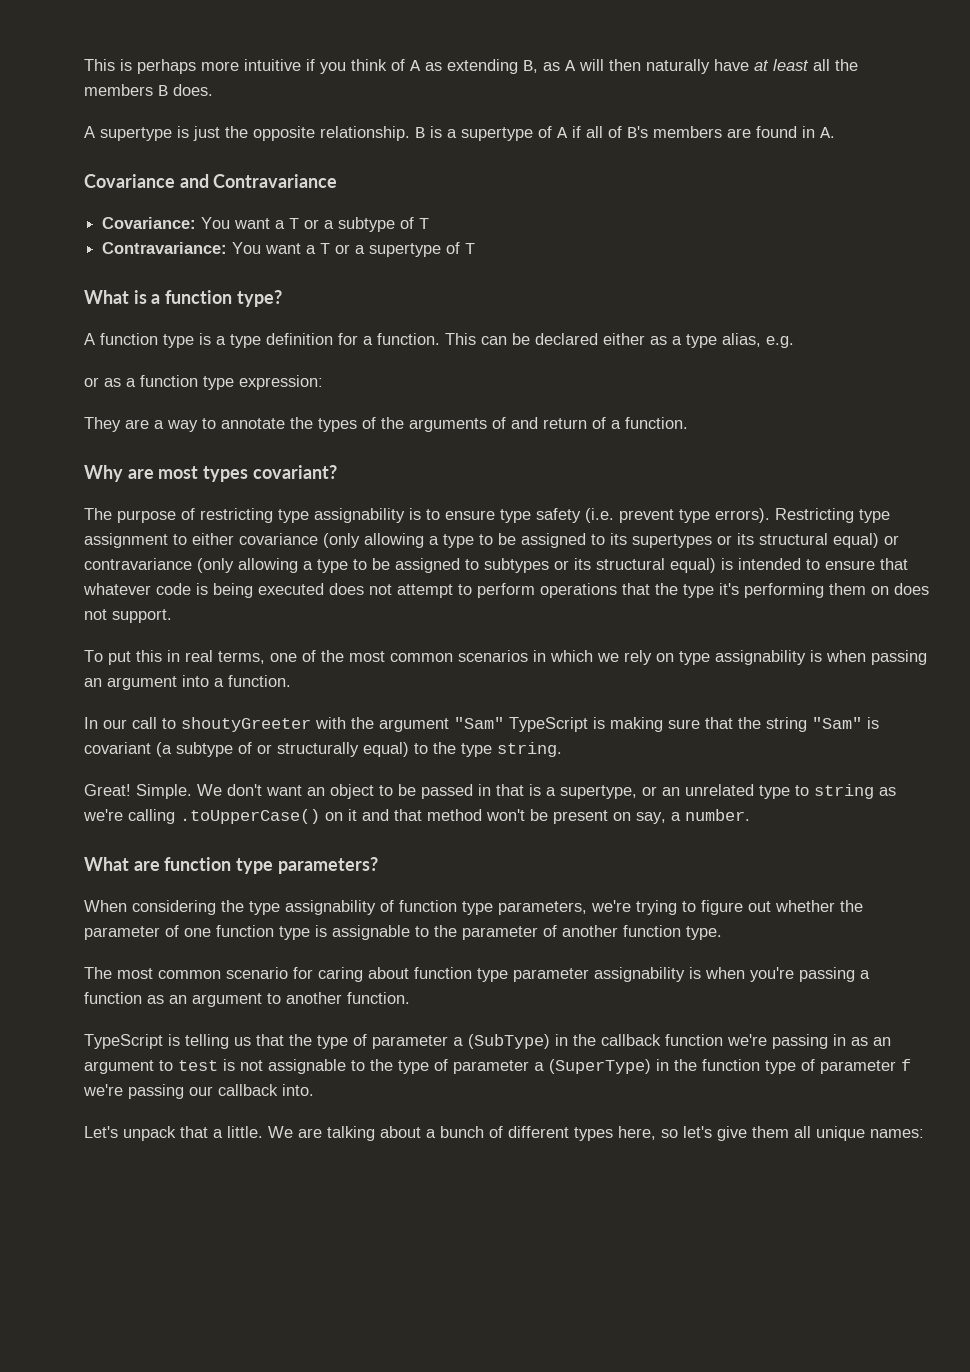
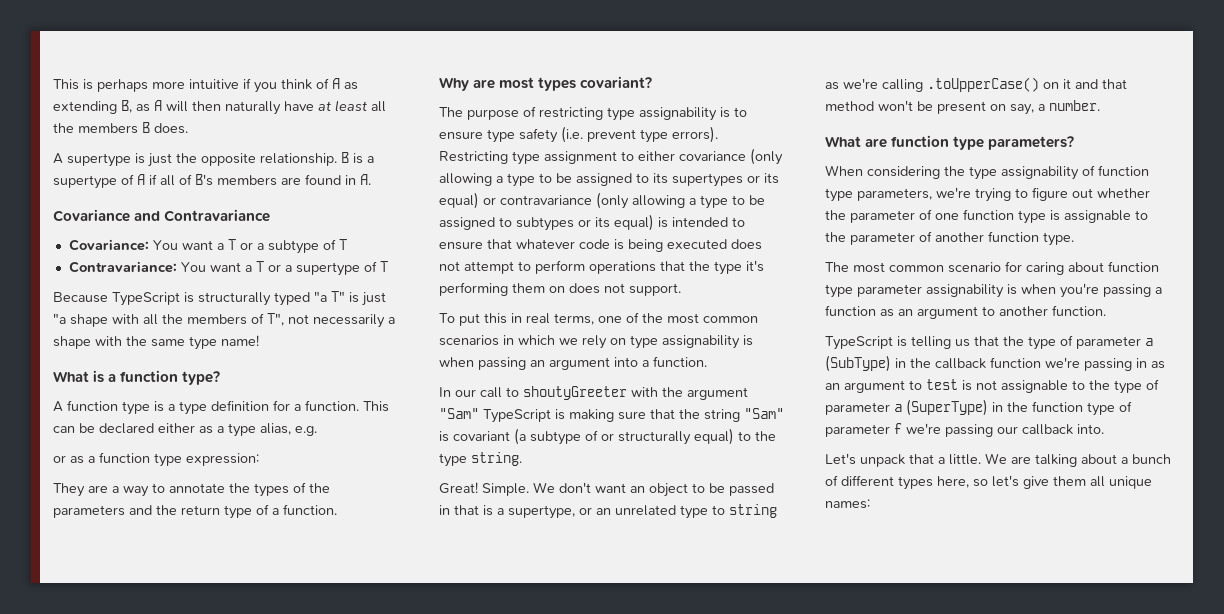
(476, 248) none -> [53,291,386,306] [53,313,395,328] [53,335,259,350] // Because TypeScript is structurally typed "a T" is just "a shape with all the members of T", not necessarily a shape with the same type name!
[409,417,587,432] arguments of and return -> [53,505,252,519] parameters and the return type
[759,533,828,545] structural -> (779, 178) none
[596,558,665,570] structural -> (610, 222) none

